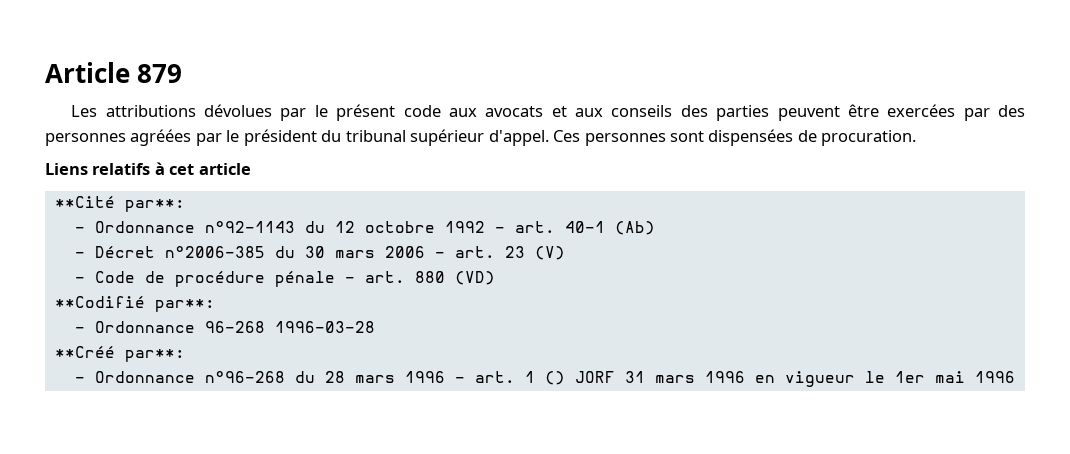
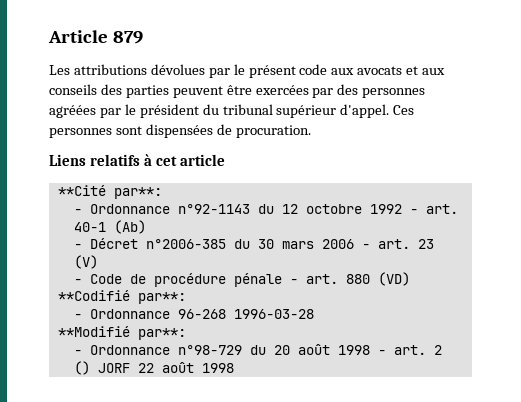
[54,346,185,362] [74,371,535,383] **Créé par**: // - Ordonnance n°96-268 du 28 mars 1996 - art. 1 -> [57,326,186,340] [73,344,442,355] **Modifié par**: // - Ordonnance n°98-729 du 20 août 1998 - art. 2
[624,371,1015,387] 31 mars 1996 en vigueur le 1er mai 1996 -> [137,362,234,373] 22 août 1998

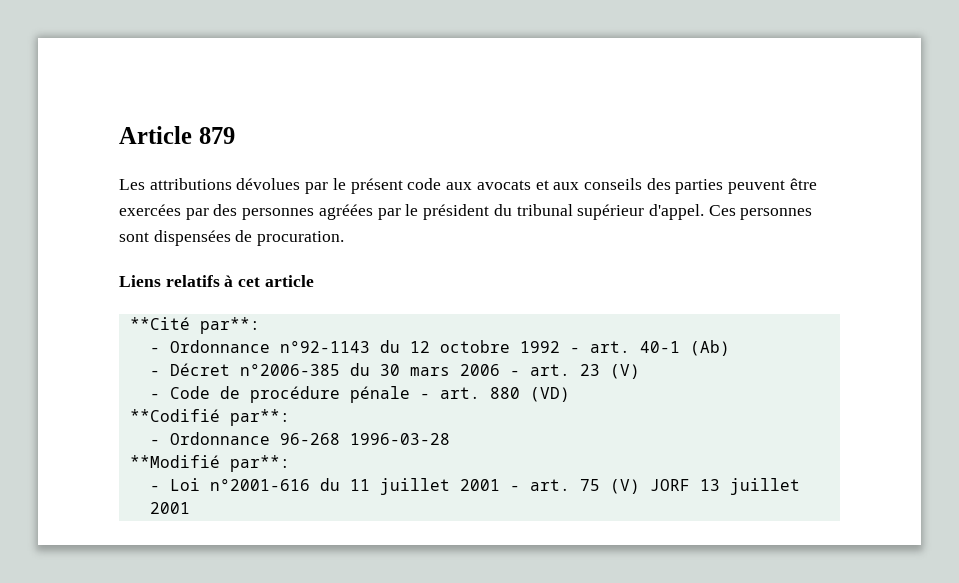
[89,344,442,355] [73,361,234,375] Ordonnance n°98-729 du 20 août 1998 - art. 2 () JORF 22 août 1998 -> [169,478,800,495] [149,502,190,514] Loi n°2001-616 du 11 juillet 2001 - art. 75 (V) JORF 13 juillet 2001

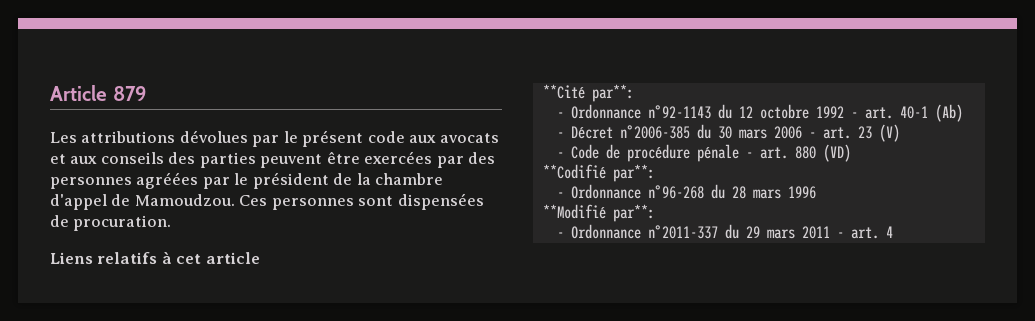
[493,204,704,220] du tribunal supérieur d'appel. -> [333,173,444,185] [50,194,235,210] de la chambre d'appel de Mamoudzou.
[279,433,450,445] [129,455,290,472] [149,478,800,495] [149,502,190,514] 96-268 1996-03-28 // **Modifié par**: // - Loi n°2001-616 du 11 juillet 2001 - art. 75 (V) JORF 13 juillet 2001 -> [647,184,816,199] [542,204,655,222] [556,224,893,239] n°96-268 du 28 mars 1996 // **Modifié par**: // - Ordonnance n°2011-337 du 29 mars 2011 - art. 4

